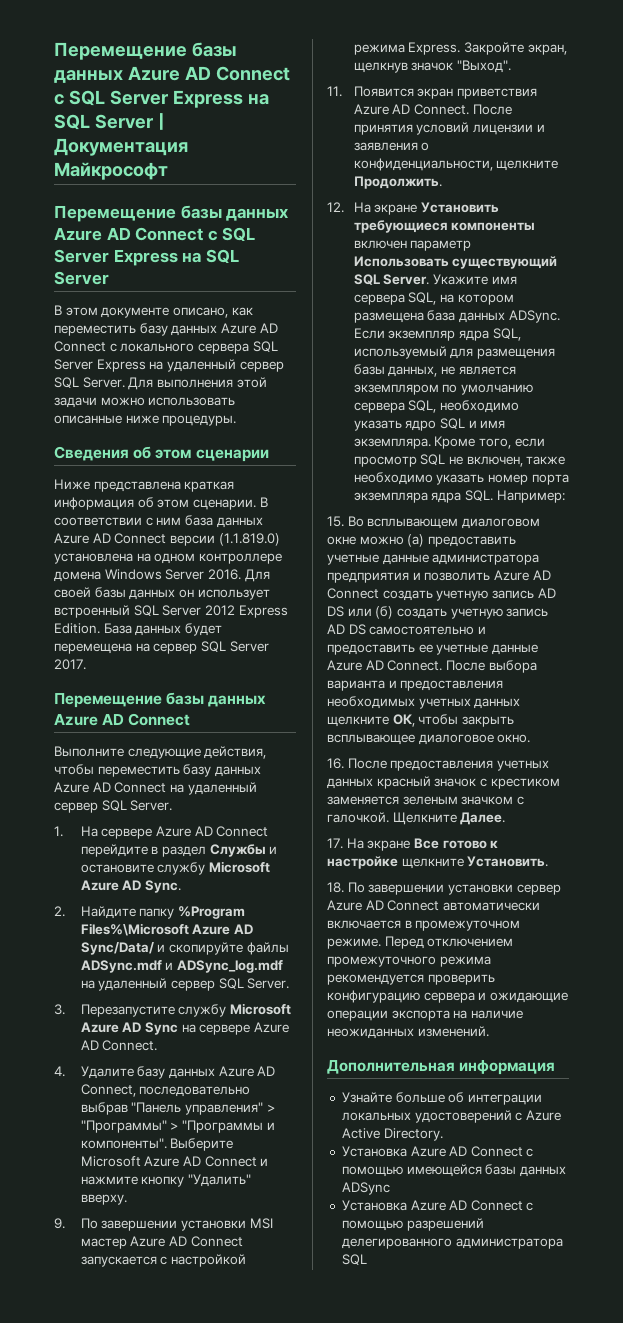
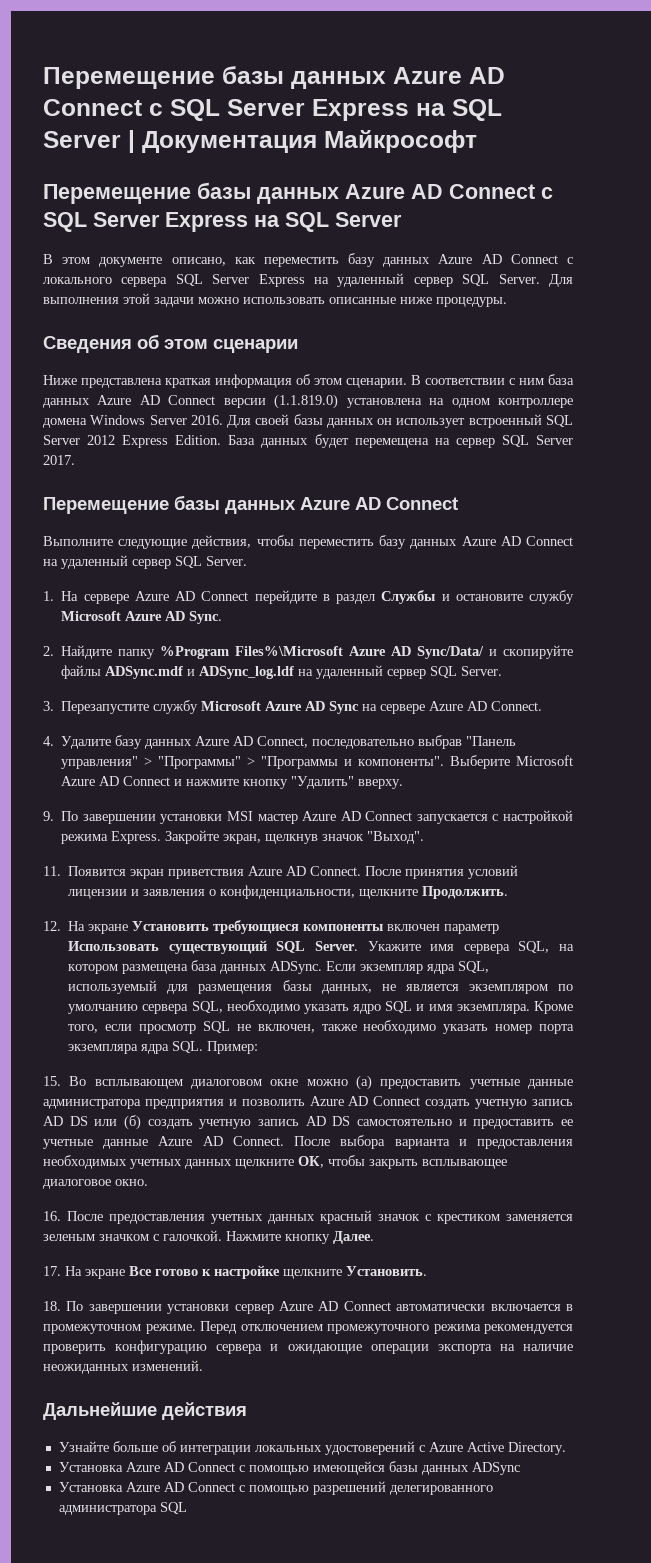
[176,960,283,973] ADSync_log.mdf -> [199,666,295,679] ADSync_log.ldf
[496,490,565,503] Например: -> [207,1041,259,1054] Пример:
[392,812,457,825] Щелкните -> [226,1231,330,1244] Нажмите кнопку
[327,1060,556,1075] Дополнительная информация -> [43,1402,247,1420] Дальнейшие действия

